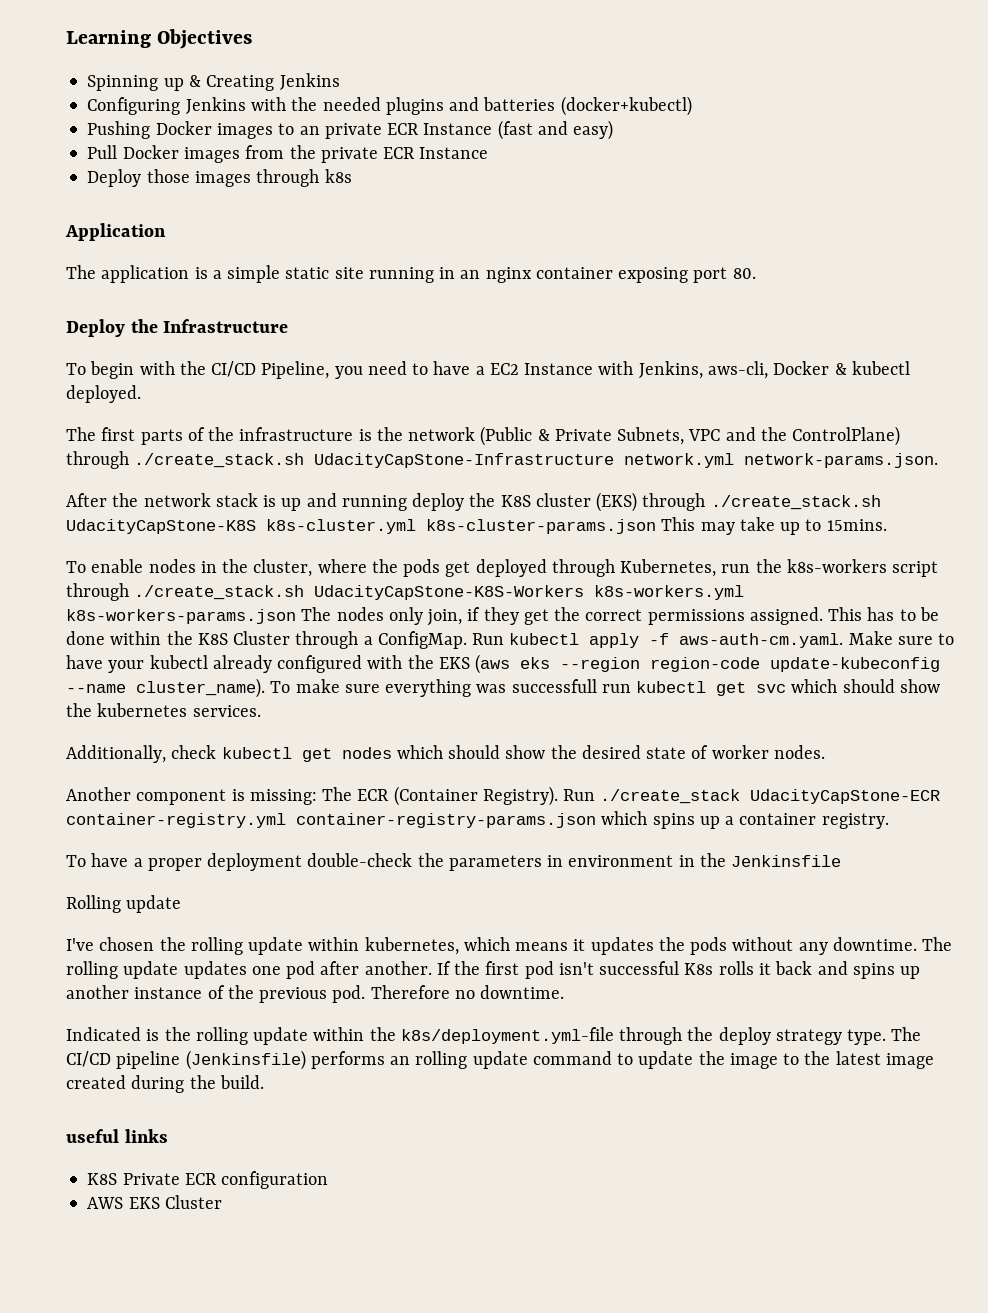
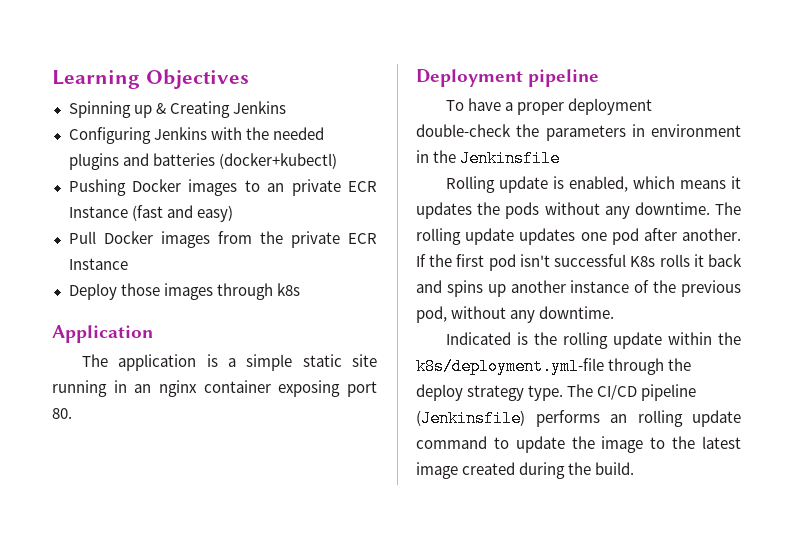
[66,319,289,337] [66,361,910,379] [66,385,141,403] [66,426,901,446] [66,451,939,469] [66,492,881,512] [66,517,887,535] [66,559,939,577] [66,583,745,601] [66,607,939,626] [66,631,955,649] [66,654,941,674] [66,678,940,698] [66,703,261,717] [66,745,825,763] [66,786,941,806] [66,811,889,829] Deploy the Infrastructure // To begin with the CI/CD Pipeline, you need to have a EC2 Instance with Jenkins, aws-cli, Docker & kubectl deployed. // The first parts of the infrastructure is the network (Public & Private Subnets, VPC and the ControlPlane) through ./create_stack.sh UdacityCapStone-Infrastructure network.yml network-params.json. // After the network stack is up and running deploy the K8S cluster (EKS) through ./create_stack.sh UdacityCapStone-K8S k8s-cluster.yml k8s-cluster-params.json This may take up to 15mins. // To enable nodes in the cluster, where the pods get deployed through Kubernetes, run the k8s-workers script through ./create_stack.sh UdacityCapStone-K8S-Workers k8s-workers.yml k8s-workers-params.json The nodes only join, if they get the correct permissions assigned. This has to be done within the K8S Cluster through a ConfigMap. Run kubectl apply -f aws-auth-cm.yaml. Make sure to have your kubectl already configured with the EKS (aws eks --region region-code update-kubeconfig --name cluster_name). To make sure everything was successfull run kubectl get svc which should show the kubernetes services. // Additionally, check kubectl get nodes which should show the desired state of worker nodes. // Another component is missing: The ECR (Container Registry). Run ./create_stack UdacityCapStone-ECR container-registry.yml container-registry-params.json which spins up a container registry. -> [416,69,600,87] Deployment pipeline
[66,937,459,955] // I've chosen the rolling update within kubernetes, -> [552,176,628,192] is enabled,
[332,985,475,1003] pod. Therefore no -> [416,306,536,323] pod, without any
[66,1129,168,1143] [87,1171,329,1189] [87,1195,222,1209] // useful links // K8S Private ECR configuration // AWS EKS Cluster -> (635, 468) none

